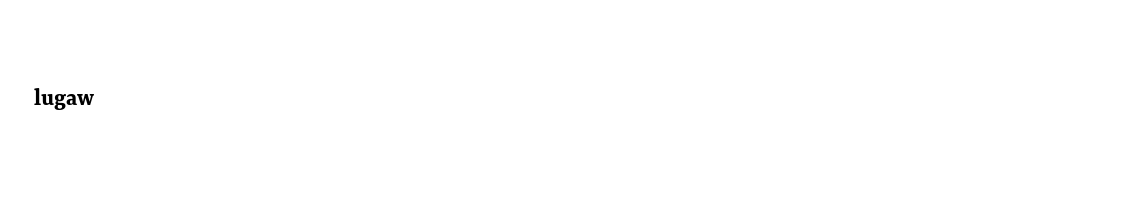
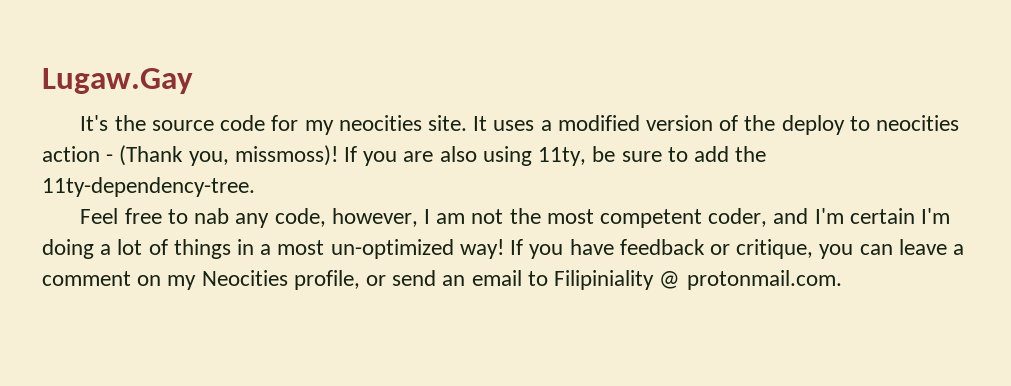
[34,88,94,110] lugaw -> [42,68,193,94] [80,115,960,135] [42,145,767,166] [42,177,255,197] [80,208,951,228] [42,239,964,259] [42,270,842,290] Lugaw.Gay // It's the source code for my neocities site. It uses a modified version of the deploy to neocities action - (Thank you, missmoss)! If you are also using 11ty, be sure to add the 11ty-dependency-tree. // Feel free to nab any code, however, I am not the most competent coder, and I'm certain I'm doing a lot of things in a most un-optimized way! If you have feedback or critique, you can leave a comment on my Neocities profile, or send an email to Filipiniality @ protonmail.com.

